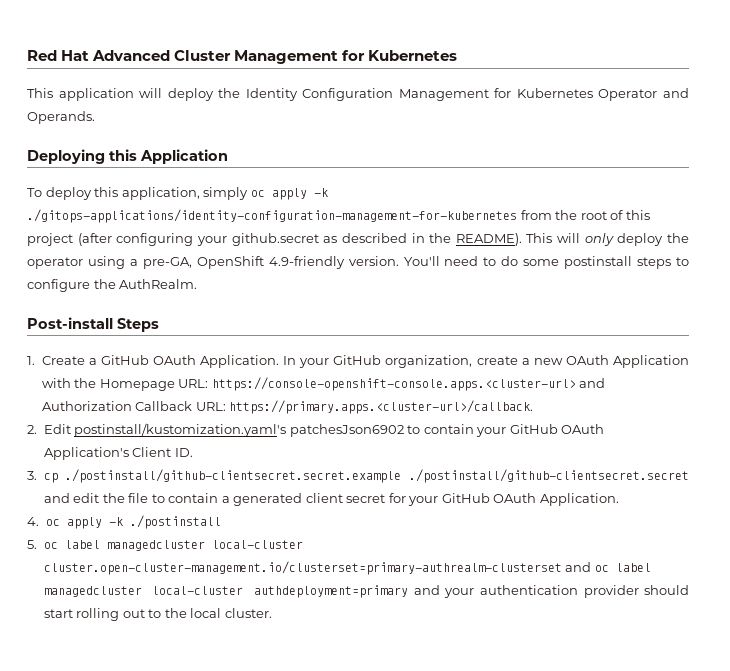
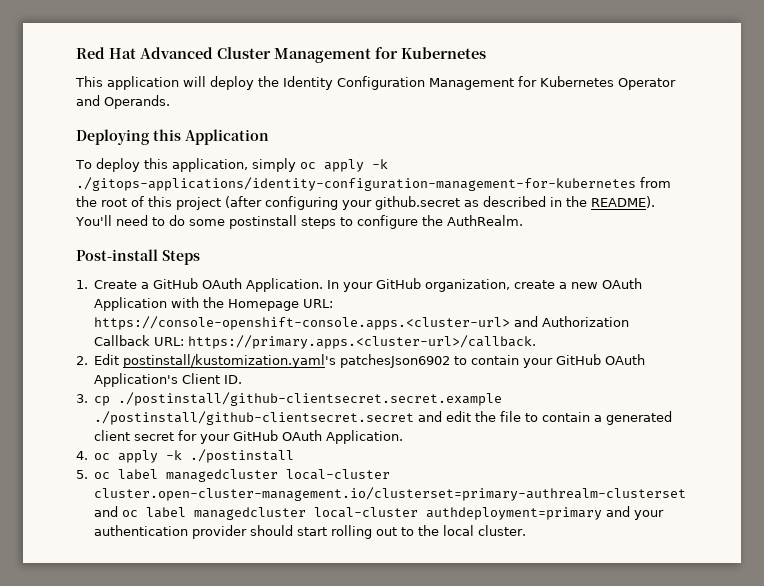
[526,233,689,246] [27,256,399,269] This will only deploy the operator using a pre-GA, OpenShift 4.9-friendly version. -> (655, 202) none

